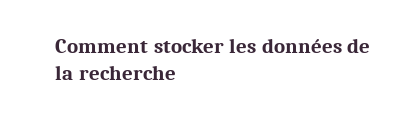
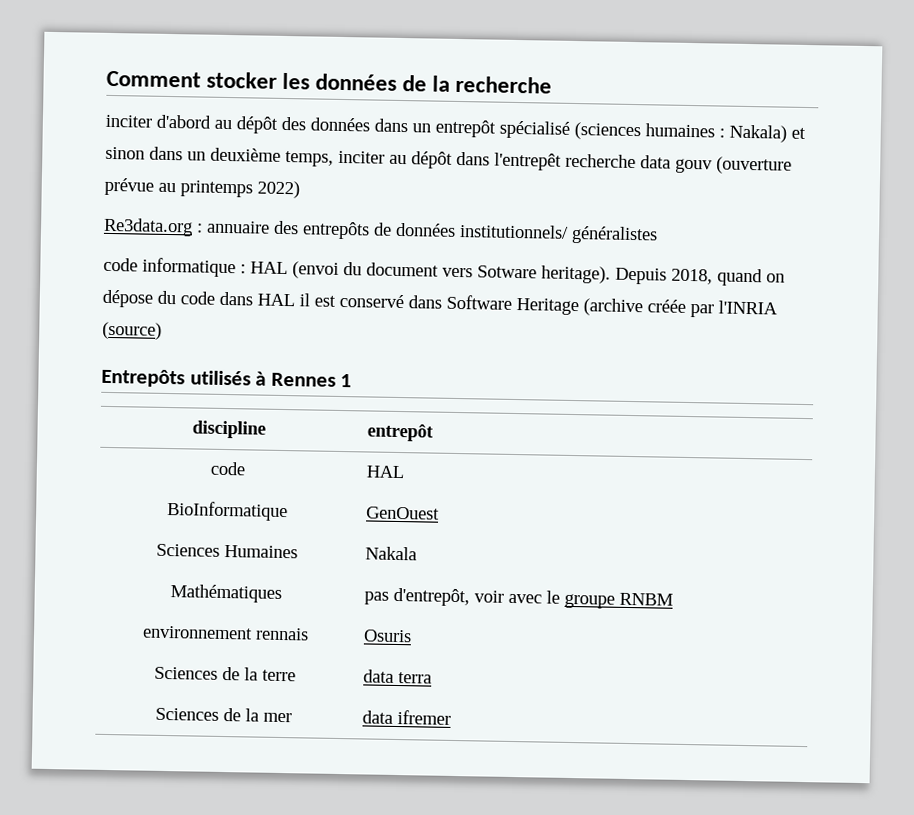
(176, 72) none -> [105,114,806,143] [105,146,792,175] [104,177,300,199] [103,217,658,245] [103,257,785,287] [102,289,778,318] [102,321,162,340] [101,368,353,388] [191,420,266,439] [367,423,435,442] [210,461,246,476] [366,465,405,479] [167,501,288,522] [366,506,441,520] [155,543,298,559] [365,546,418,561] [169,584,282,603] [364,587,674,609] [141,625,309,641] [363,629,413,643] [153,666,296,682] [363,669,433,684] [155,707,292,723] [362,710,452,725] // inciter d'abord au dépôt des données dans un entrepôt spécialisé (sciences humaines : Nakala) et sinon dans un deuxième temps, inciter au dépôt dans l'entrepêt recherche data gouv (ouverture prévue au printemps 2022) // Re3data.org : annuaire des entrepôts de données institutionnels/ généralistes // code informatique : HAL (envoi du document vers Sotware heritage). Depuis 2018, quand on dépose du code dans HAL il est conservé dans Software Heritage (archive créée par l'INRIA (source) // Entrepôts utilisés à Rennes 1 // discipline | entrepôt // code | HAL // BioInformatique | GenOuest // Sciences Humaines | Nakala // Mathématiques | pas d'entrepôt, voir avec le groupe RNBM // environnement rennais | Osuris // Sciences de la terre | data terra // Sciences de la mer | data ifremer

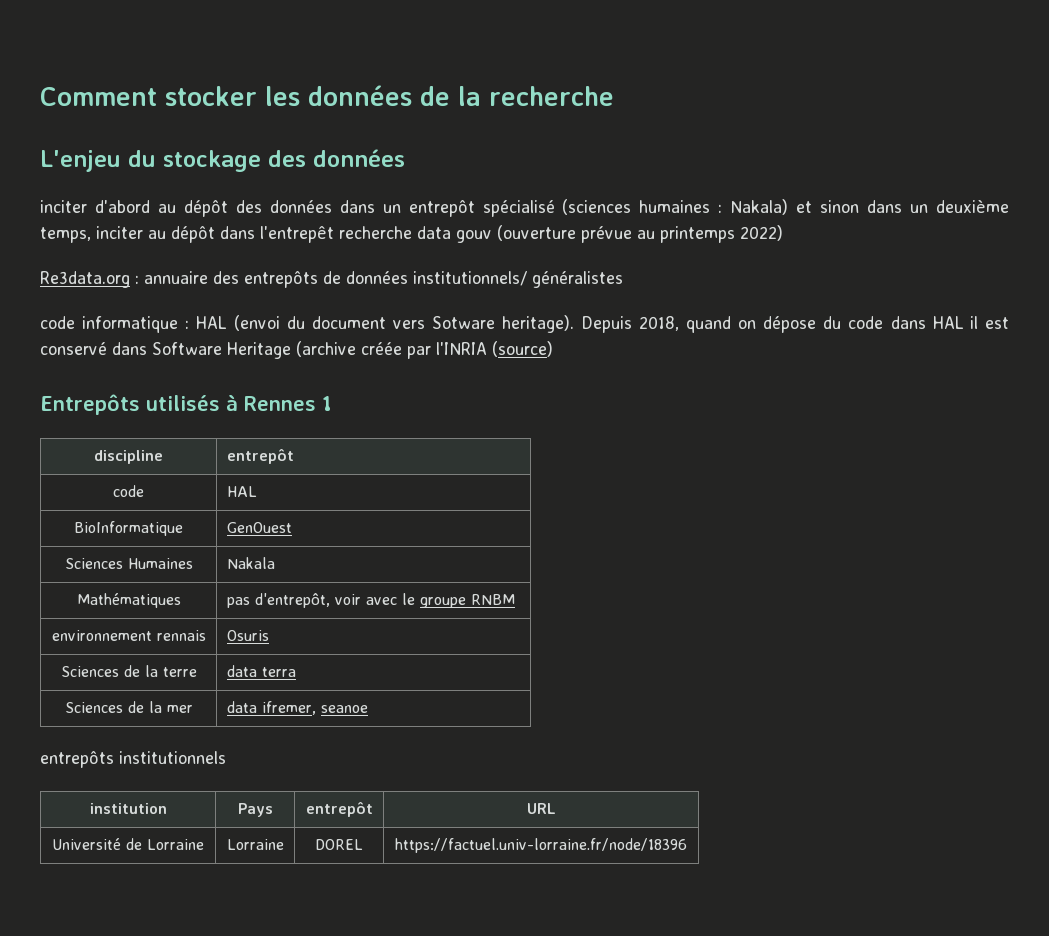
(553, 84) none -> [40,149,405,172] // L'enjeu du stockage des données
[397,710,452,725] ifremer -> [261,701,368,715] [40,751,226,768] [89,803,167,814] [237,803,273,817] [305,802,373,817] [527,803,555,814] [51,838,204,850] [226,839,284,850] [315,839,363,850] [395,838,688,853] ifremer, seanoe // entrepôts institutionnels // institution | Pays | entrepôt | URL // Université de Lorraine | Lorraine | DOREL | https://factuel.univ-lorraine.fr/node/18396

